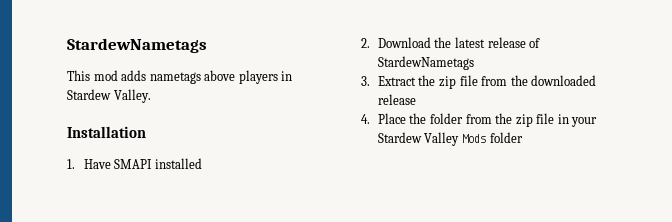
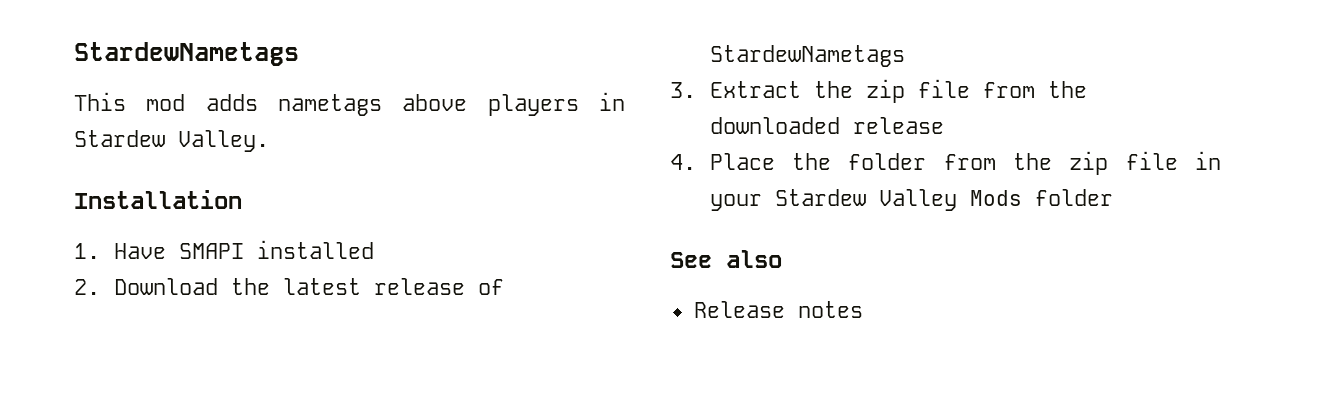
(523, 137) none -> [670,250,782,268] [693,301,863,318] // See also // Release notes

